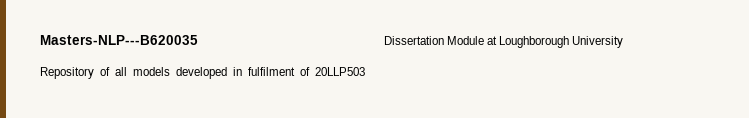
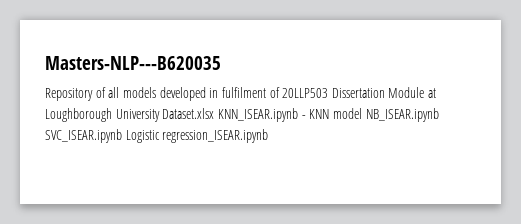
(624, 42) none -> [162,108,439,122] [45,129,269,143] Dataset.xlsx KNN_ISEAR.ipynb - KNN model NB_ISEAR.ipynb SVC_ISEAR.ipynb Logistic regression_ISEAR.ipynb

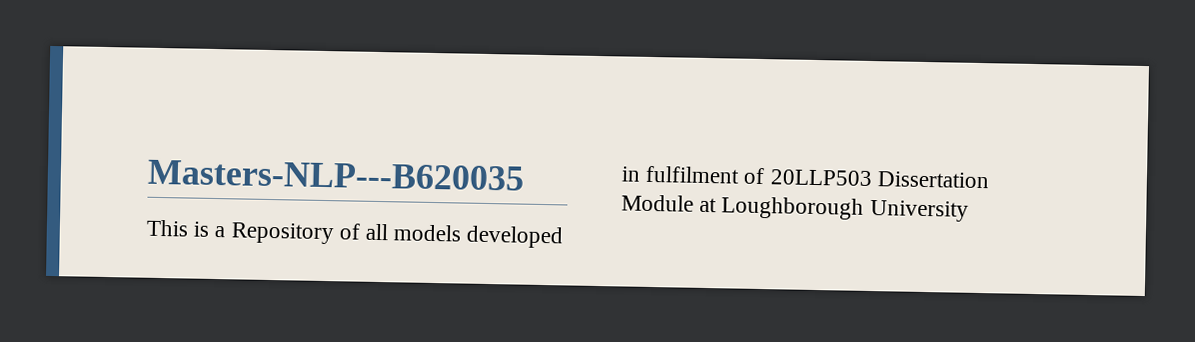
(221, 63) none -> [146,219,226,238] This is a
[162,108,439,122] [45,129,269,143] Dataset.xlsx KNN_ISEAR.ipynb - KNN model NB_ISEAR.ipynb SVC_ISEAR.ipynb Logistic regression_ISEAR.ipynb -> (969, 210) none

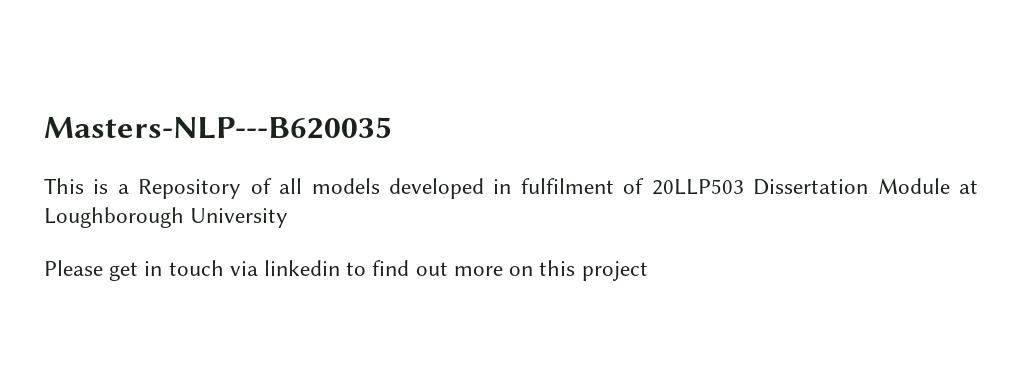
(969, 210) none -> [44,260,648,281] // Please get in touch via linkedin to find out more on this project

